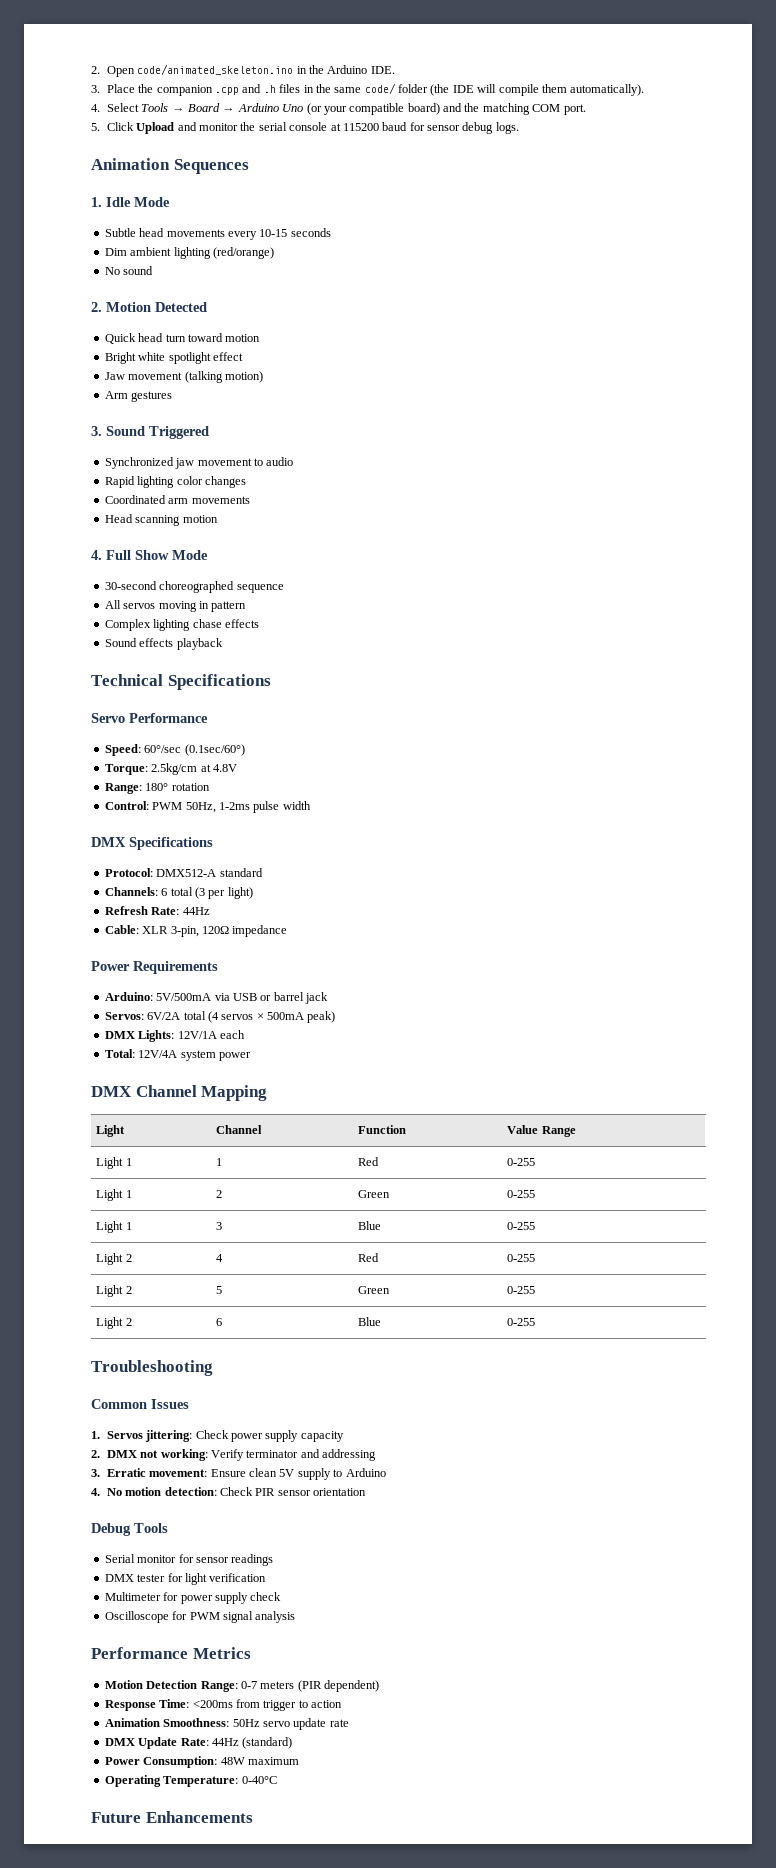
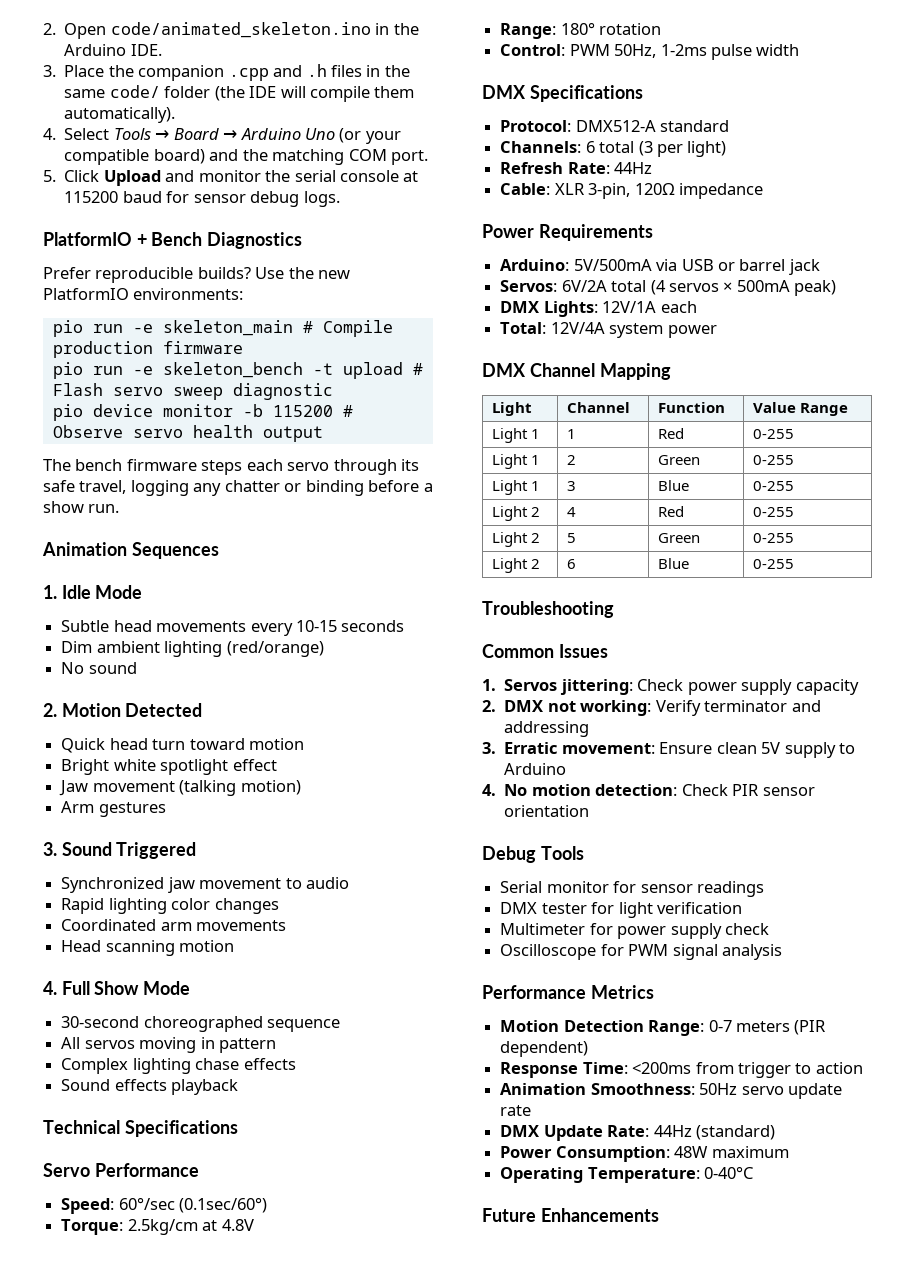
(519, 128) none -> [43,232,303,249] [43,267,351,283] [43,288,244,300] [52,320,393,337] [52,341,243,358] [52,362,423,379] [52,383,333,400] [52,404,353,421] [52,425,323,442] [43,459,420,475] [43,480,433,496] [43,501,120,513] // PlatformIO + Bench Diagnostics // Prefer reproducible builds? Use the new PlatformIO environments: // pio run -e skeleton_main # Compile production firmware // pio run -e skeleton_bench -t upload # Flash servo sweep diagnostic // pio device monitor -b 115200 # Observe servo health output // The bench firmware steps each servo through its safe travel, logging any chatter or binding before a show run.

